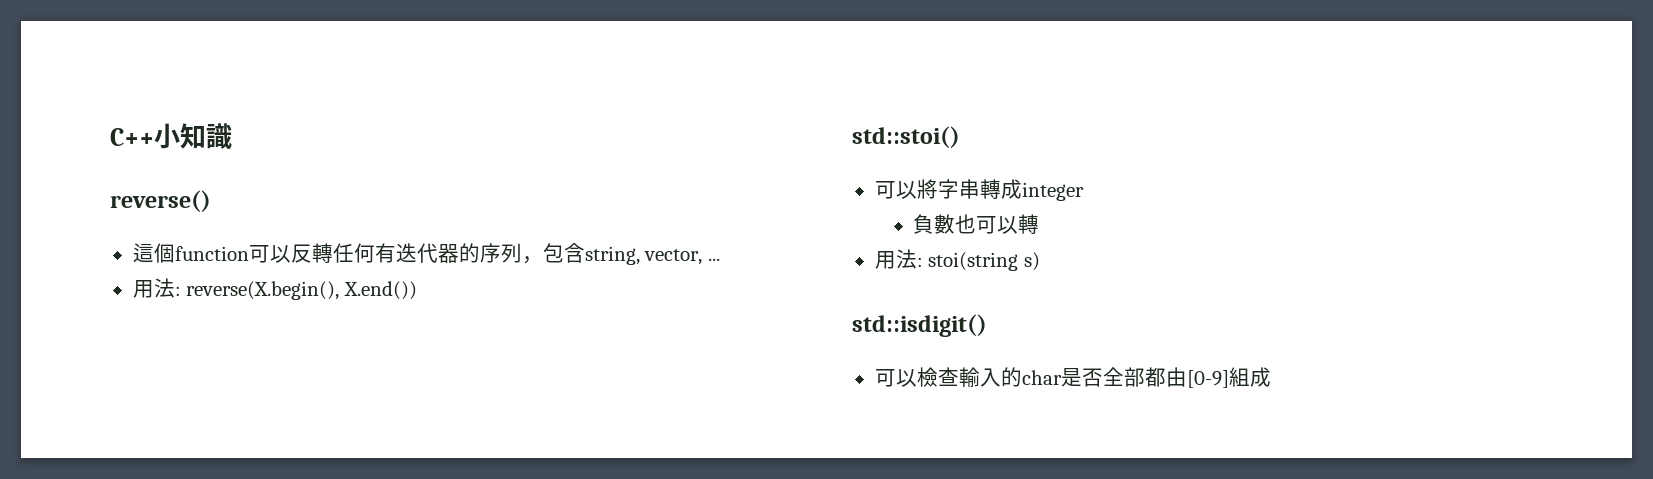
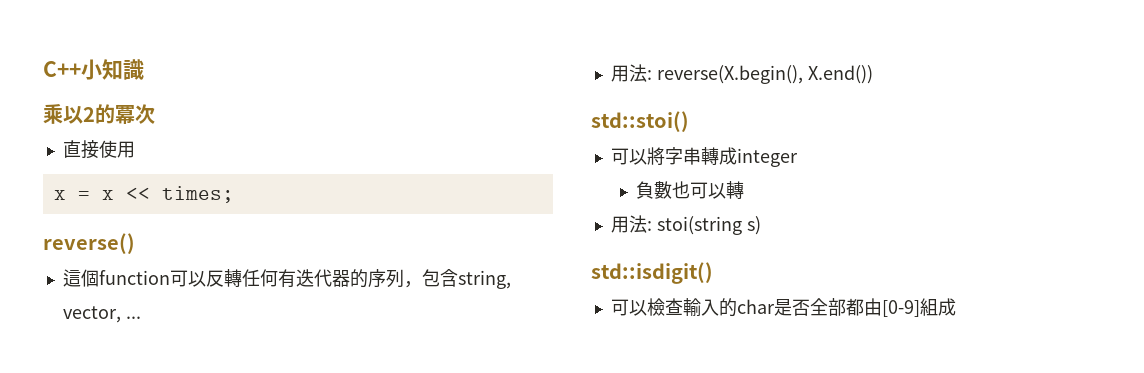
(232, 136) none -> [43,104,155,124] [62,140,135,159] [53,186,234,203] // 乘以2的冪次 // 直接使用 // x = x << times;

